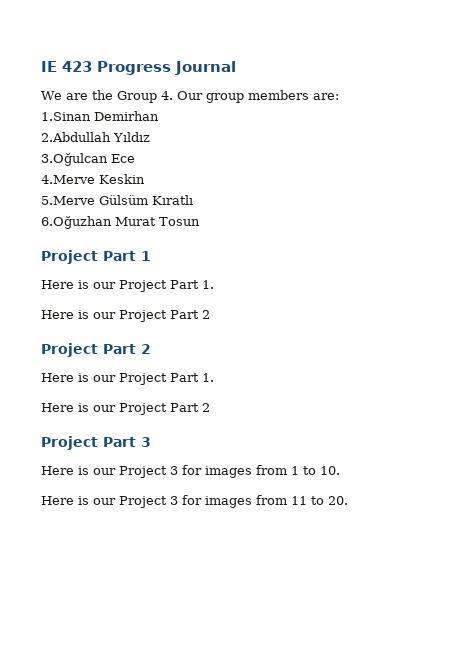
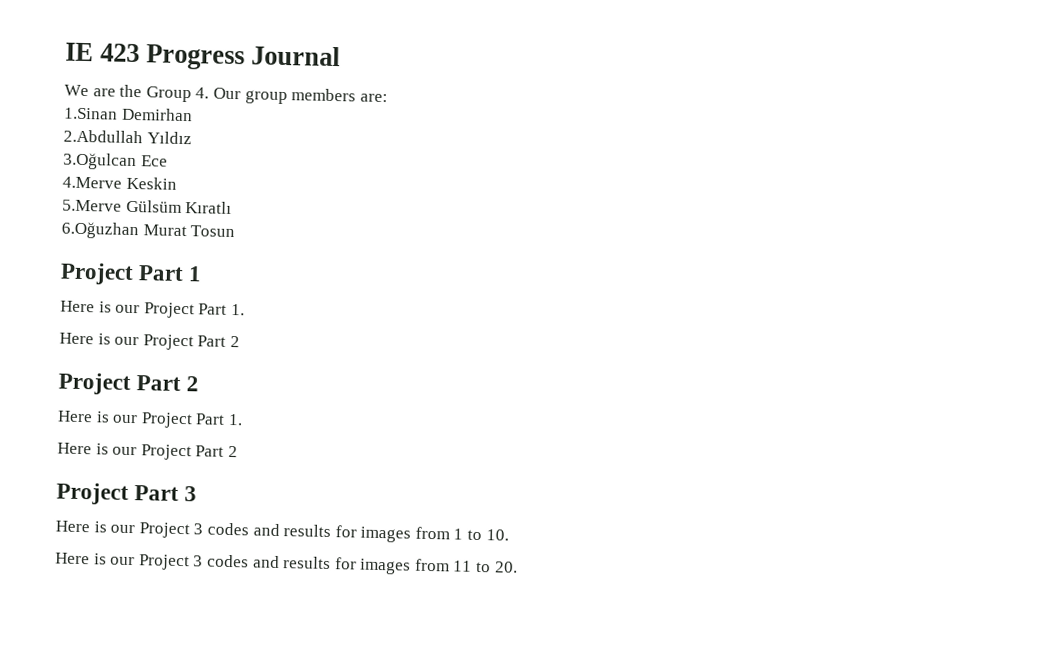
(178, 470) none -> [206,522,332,538] codes and results
(178, 500) none -> [206,554,332,570] codes and results

